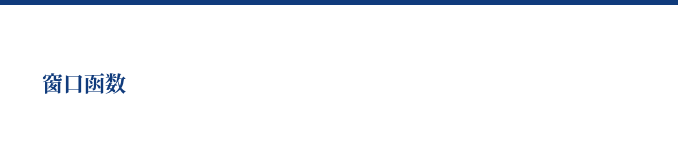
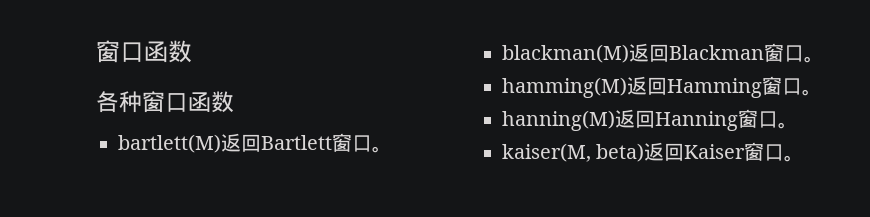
[42,73,126,94] 窗口函数 -> [96,40,192,63] [96,91,234,113] [118,133,392,153] [502,43,824,63] [502,76,822,98] [502,109,798,131] [502,142,805,162] 窗口函数 // 各种窗口函数 // bartlett(M)返回Bartlett窗口。 // blackman(M)返回Blackman窗口。 // hamming(M)返回Hamming窗口。 // hanning(M)返回Hanning窗口。 // kaiser(M, beta)返回Kaiser窗口。

